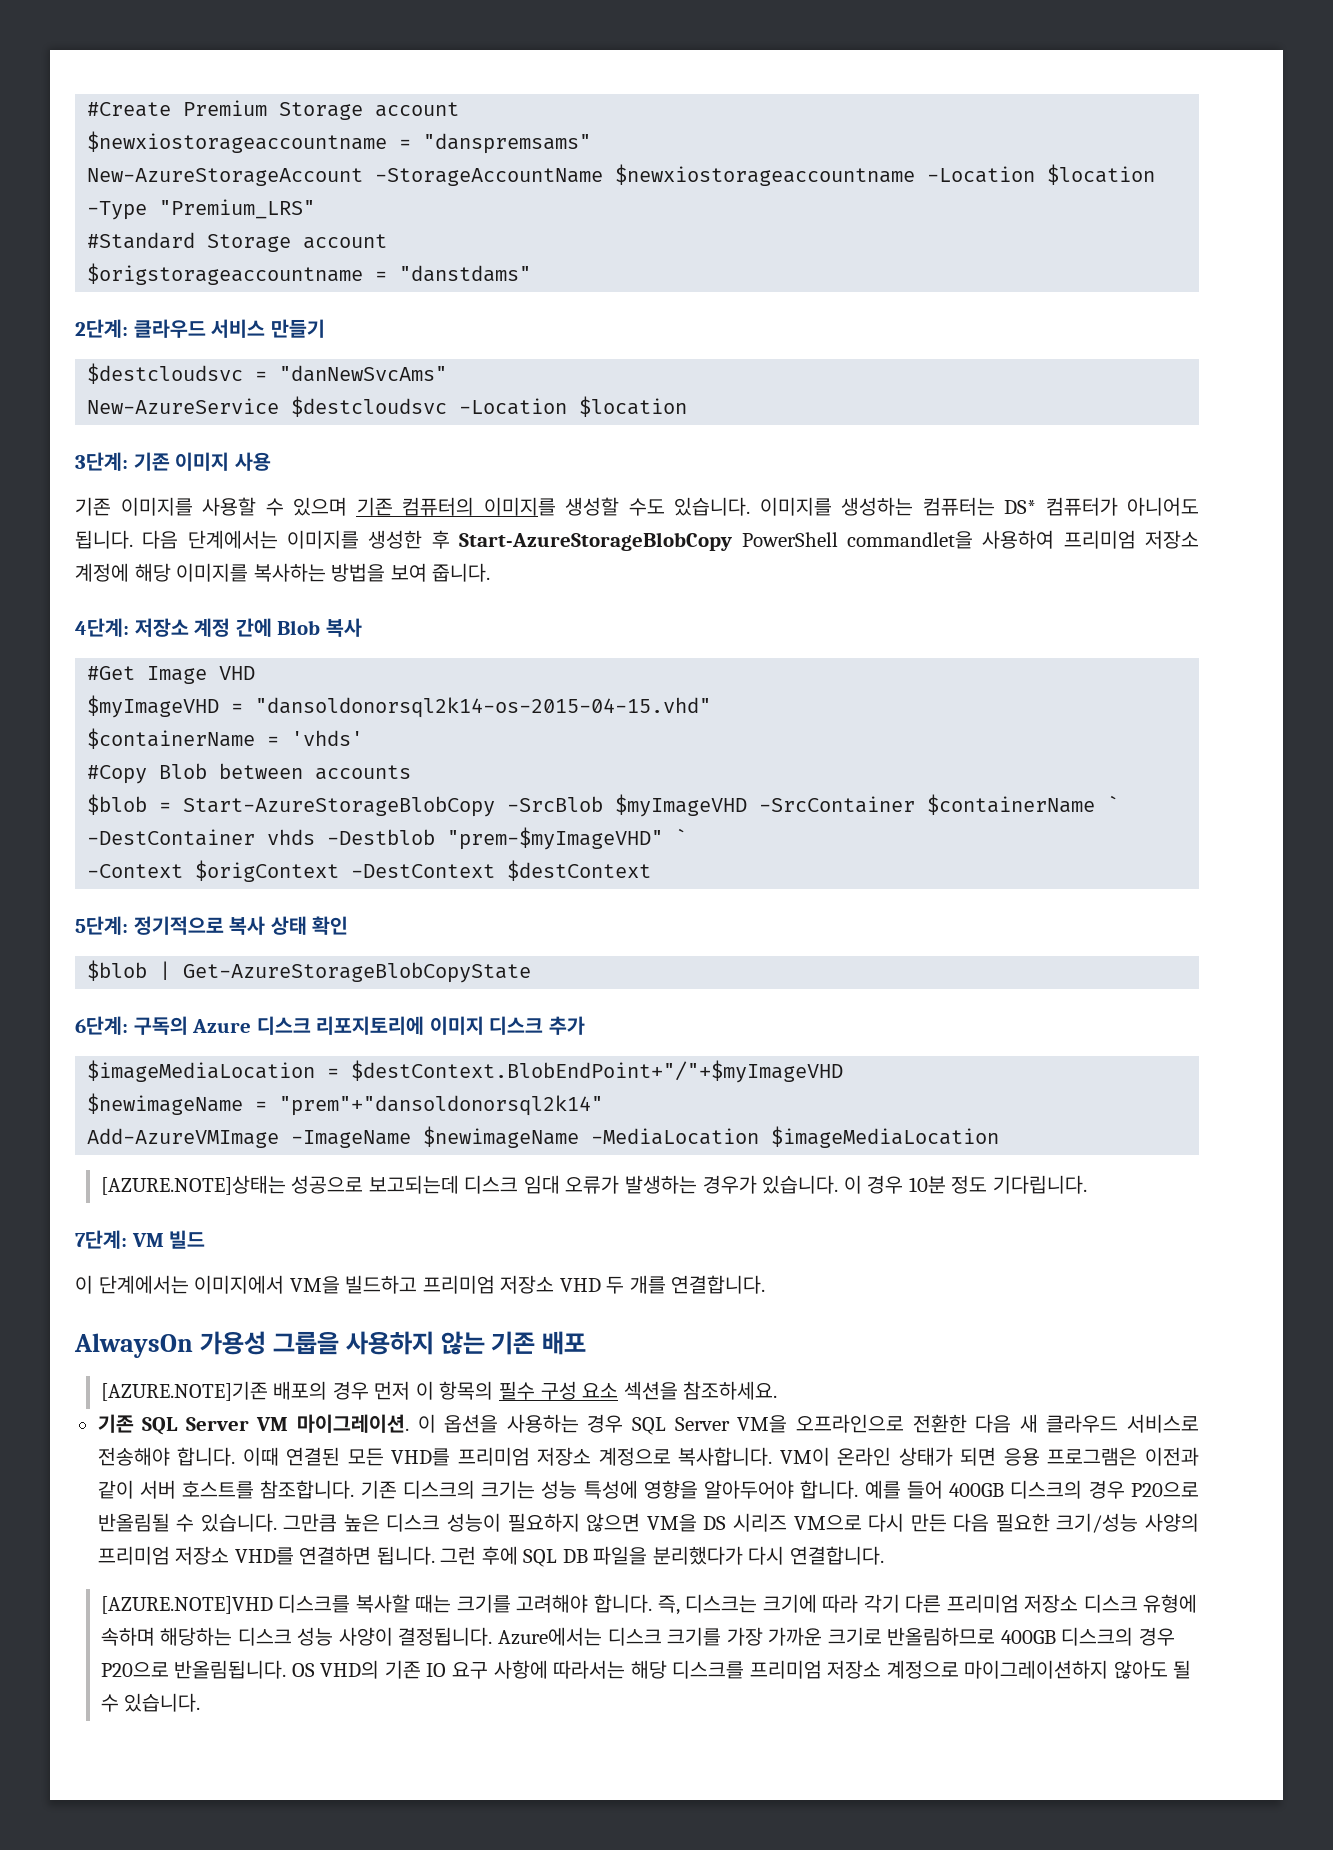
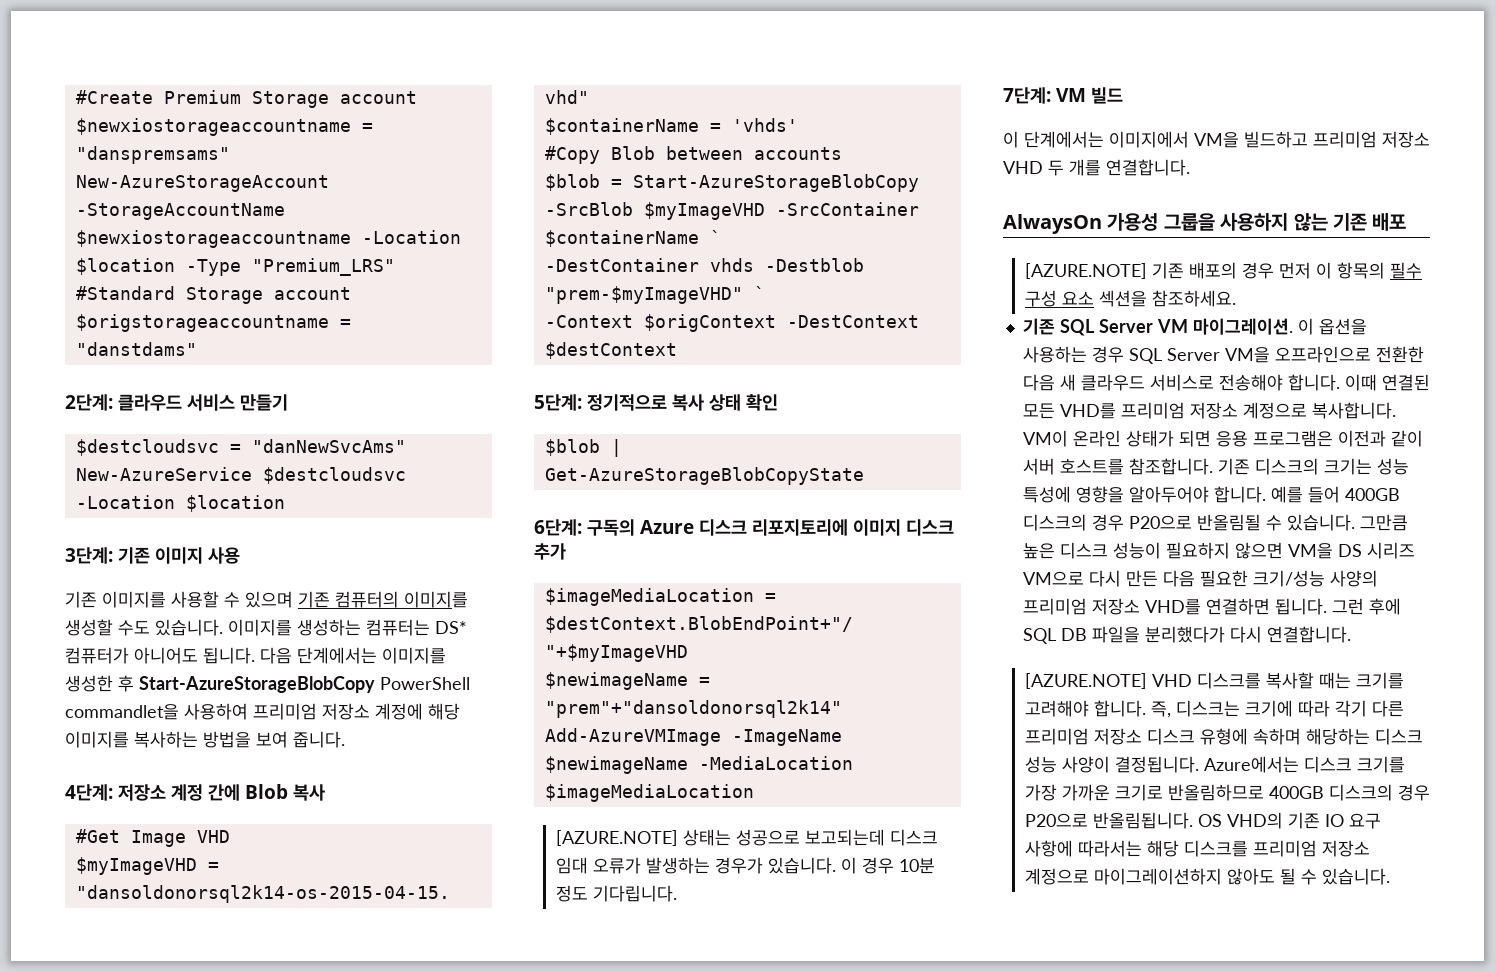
[100,1175,286,1195] [AZURE.NOTE]상태는 -> [555,829,731,846] [AZURE.NOTE] 상태는
[100,1381,268,1401] [AZURE.NOTE]기존 -> [1024,262,1184,279] [AZURE.NOTE] 기존
[100,1596,273,1614] [AZURE.NOTE]VHD -> [1024,673,1192,689] [AZURE.NOTE] VHD

